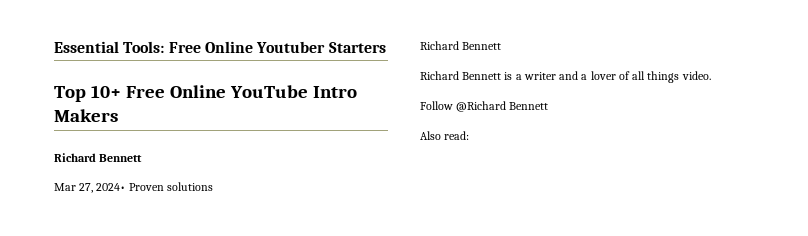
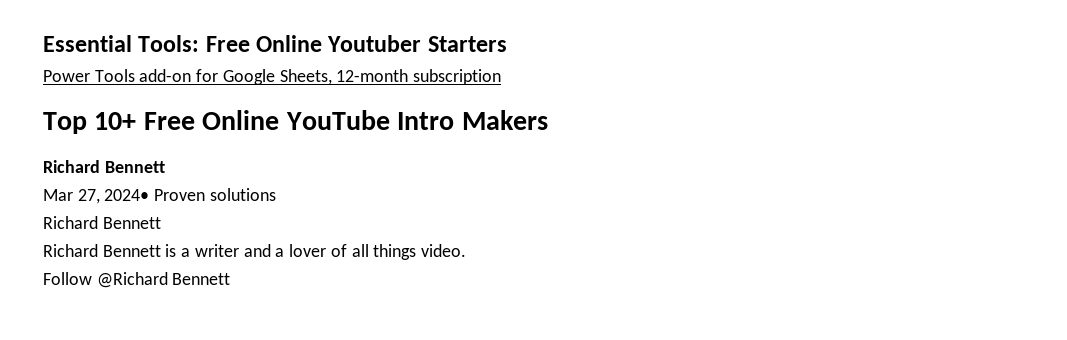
(386, 47) none -> [43,69,502,85] // Power Tools add-on for Google Sheets, 12-month subscription
[420,131,470,140] // Also read: -> (231, 279) none

